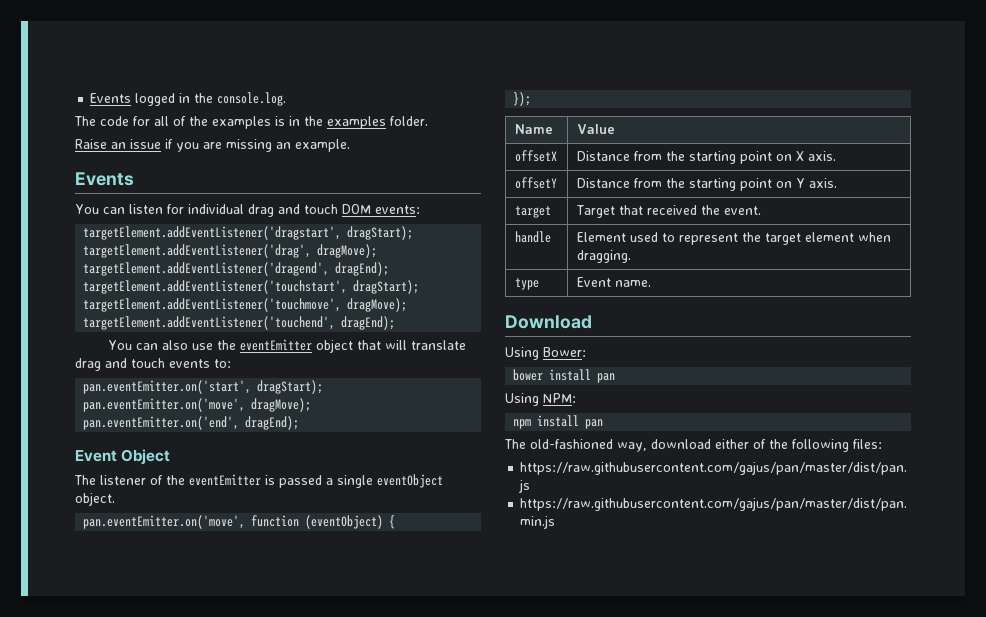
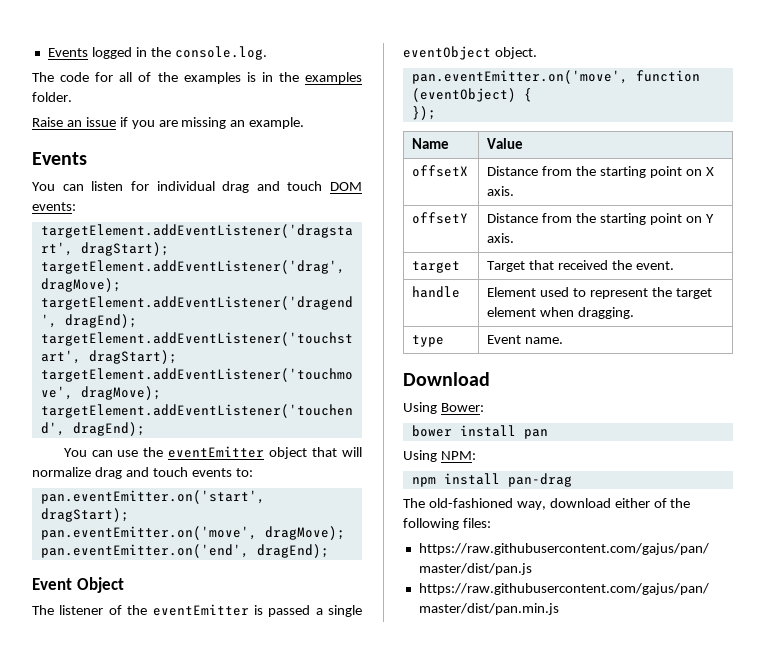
[161,340,188,350] also -> (113, 453) none
[410,340,466,350] translate -> [32,467,91,477] normalize
[585,419,604,429] pan -> [507,473,572,487] pan-drag

